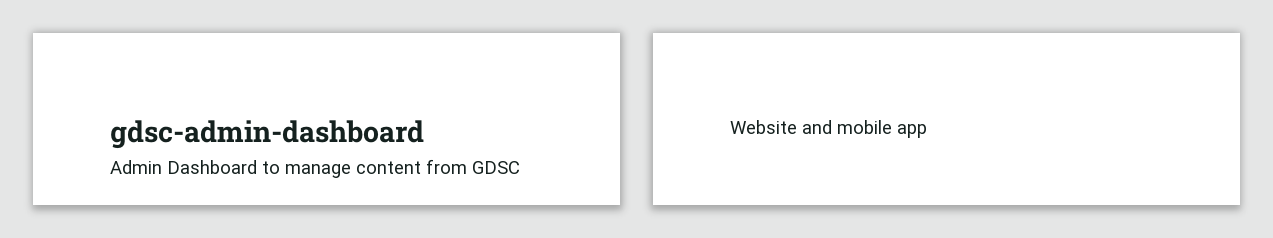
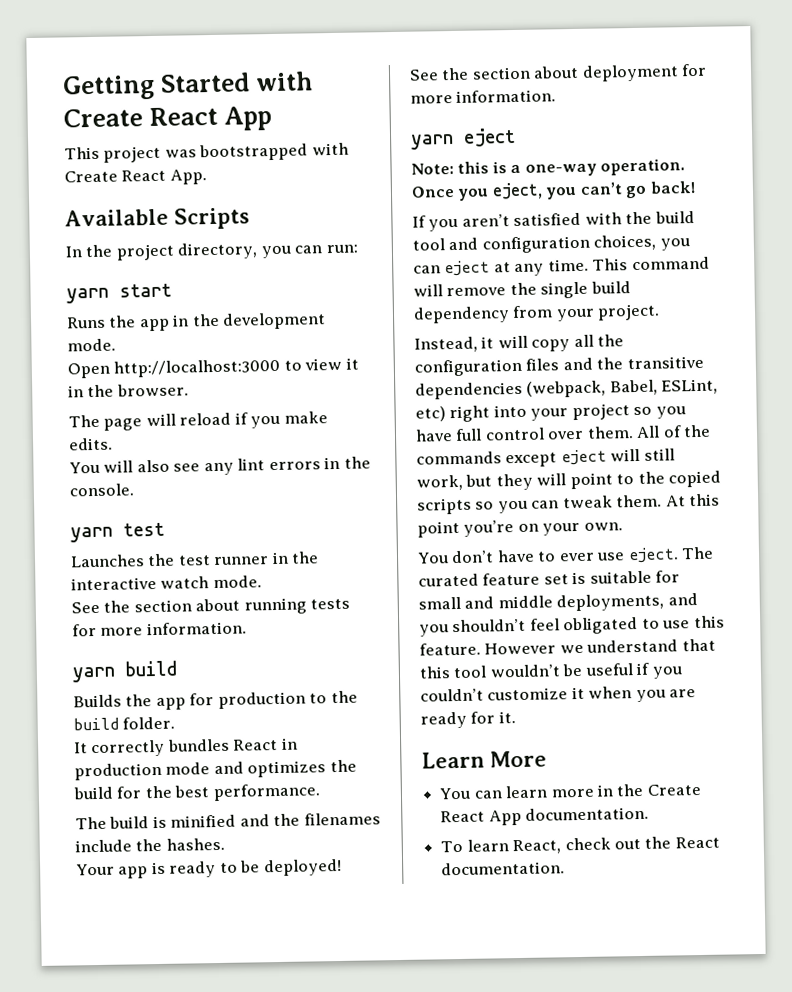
[110,120,424,149] [110,159,520,178] [730,120,927,138] gdsc-admin-dashboard // Admin Dashboard to manage content from GDSC Website and mobile app -> [62,71,314,101] [63,105,273,131] [64,142,349,163] [64,169,207,185] [65,207,250,230] [65,242,358,261] [66,283,172,304] [66,312,327,332] [67,338,116,352] [67,357,359,379] [68,383,189,398] [68,411,328,431] [69,437,113,451] [69,456,371,476] [69,483,134,497] [70,522,165,543] [70,551,320,568] [71,575,262,591] [71,597,351,615] [72,621,247,637] [72,660,177,683] [73,690,358,711] [73,716,176,731] [74,737,298,758] [74,759,357,781] [73,783,321,802] [75,812,381,830] [75,837,225,853] [76,858,342,879] [409,63,708,82] [410,89,557,104] [411,127,516,150] [411,158,686,177] [411,181,696,201] [412,211,695,232] [412,234,690,254] [413,256,710,277] [413,281,631,299] [413,303,661,324] [414,334,625,353] [414,355,704,377] [415,378,719,400] [415,403,686,423] [415,424,712,442] [416,448,675,468] [416,470,722,491] [417,493,721,515] [417,520,623,538] [417,546,715,564] [418,570,681,587] [418,593,698,612] [419,615,725,637] [419,638,716,656] [419,662,683,679] [420,686,697,703] [420,711,516,729] [421,750,547,769] [439,783,701,800] [440,806,650,826] [440,836,720,855] [441,861,566,876] Getting Started with Create React App // This project was bootstrapped with Create React App. // Available Scripts // In the project directory, you can run: // yarn start // Runs the app in the development mode. // Open http://localhost:3000 to view it in the browser. // The page will reload if you make edits. // You will also see any lint errors in the console. // yarn test // Launches the test runner in the interactive watch mode. // See the section about running tests for more information. // yarn build // Builds the app for production to the build folder. // It correctly bundles React in production mode and optimizes the build for the best performance. // The build is minified and the filenames include the hashes. // Your app is ready to be deployed! // See the section about deployment for more information. // yarn eject // Note: this is a one-way operation. Once you eject, you can’t go back! // If you aren’t satisfied with the build tool and configuration choices, you can eject at any time. This command will remove the single build dependency from your project. // Instead, it will copy all the configuration files and the transitive dependencies (webpack, Babel, ESLint, etc) right into your project so you have full control over them. All of the commands except eject will still work, but they will point to the copied scripts so you can tweak them. At this point you’re on your own. // You don’t have to ever use eject. The curated feature set is suitable for small and middle deployments, and you shouldn’t feel obligated to use this feature. However we understand that this tool wouldn’t be useful if you couldn’t customize it when you are ready for it. // Learn More // You can learn more in the Create React App documentation. // To learn React, check out the React documentation.

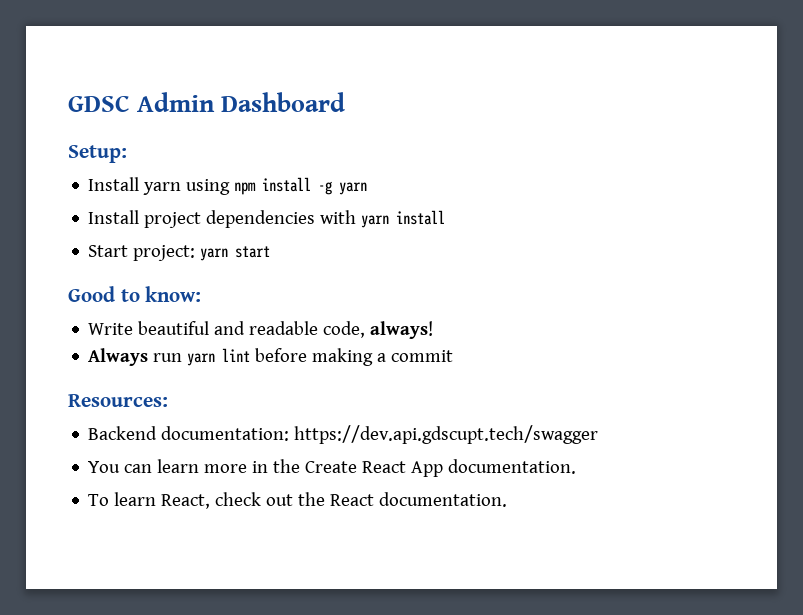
[62,71,314,101] [63,105,273,131] [64,142,349,163] [64,169,207,185] [65,207,250,230] [65,242,358,261] [66,283,172,304] [66,312,327,332] [67,338,116,352] [67,357,359,379] [68,383,189,398] [68,411,328,431] [69,437,113,451] [69,456,371,476] [69,483,134,497] [70,522,165,543] [70,551,320,568] [71,575,262,591] [71,597,351,615] [72,621,247,637] [72,660,177,683] [73,690,358,711] [73,716,176,731] [74,737,298,758] [74,759,357,781] [73,783,321,802] [75,812,381,830] [75,837,225,853] [76,858,342,879] [409,63,708,82] [410,89,557,104] [411,127,516,150] [411,158,686,177] [411,181,696,201] [412,211,695,232] [412,234,690,254] [413,256,710,277] [413,281,631,299] [413,303,661,324] [414,334,625,353] [414,355,704,377] [415,378,719,400] [415,403,686,423] [415,424,712,442] [416,448,675,468] [416,470,722,491] [417,493,721,515] [417,520,623,538] [417,546,715,564] [418,570,681,587] [418,593,698,612] [419,615,725,637] [419,638,716,656] [419,662,683,679] [420,686,697,703] [420,711,516,729] [421,750,547,769] Getting Started with Create React App // This project was bootstrapped with Create React App. // Available Scripts // In the project directory, you can run: // yarn start // Runs the app in the development mode. // Open http://localhost:3000 to view it in the browser. // The page will reload if you make edits. // You will also see any lint errors in the console. // yarn test // Launches the test runner in the interactive watch mode. // See the section about running tests for more information. // yarn build // Builds the app for production to the build folder. // It correctly bundles React in production mode and optimizes the build for the best performance. // The build is minified and the filenames include the hashes. // Your app is ready to be deployed! // See the section about deployment for more information. // yarn eject // Note: this is a one-way operation. Once you eject, you can’t go back! // If you aren’t satisfied with the build tool and configuration choices, you can eject at any time. This command will remove the single build dependency from your project. // Instead, it will copy all the configuration files and the transitive dependencies (webpack, Babel, ESLint, etc) right into your project so you have full control over them. All of the commands except eject will still work, but they will point to the copied scripts so you can tweak them. At this point you’re on your own. // You don’t have to ever use eject. The curated feature set is suitable for small and middle deployments, and you shouldn’t feel obligated to use this feature. However we understand that this tool wouldn’t be useful if you couldn’t customize it when you are ready for it. // Learn More -> [68,92,346,112] [68,145,127,163] [88,177,368,195] [88,210,446,228] [88,245,271,261] [68,286,202,302] [88,321,434,339] [88,348,454,366] [68,394,168,407] [88,425,599,444] GDSC Admin Dashboard // Setup: // Install yarn using npm install -g yarn // Install project dependencies with yarn install // Start project: yarn start // Good to know: // Write beautiful and readable code, always! // Always run yarn lint before making a commit // Resources: // Backend documentation: https://dev.api.gdscupt.tech/swagger

